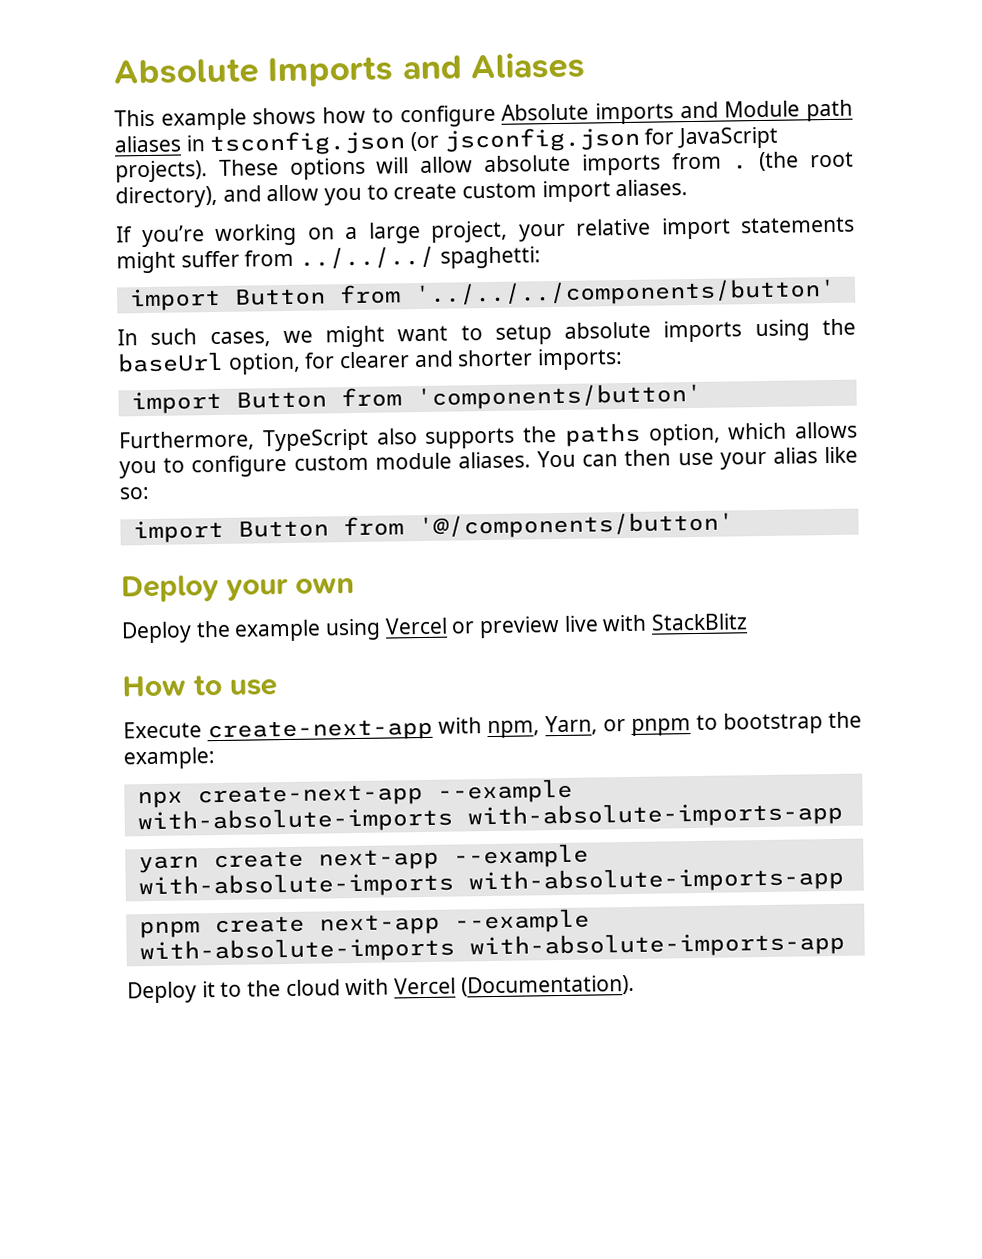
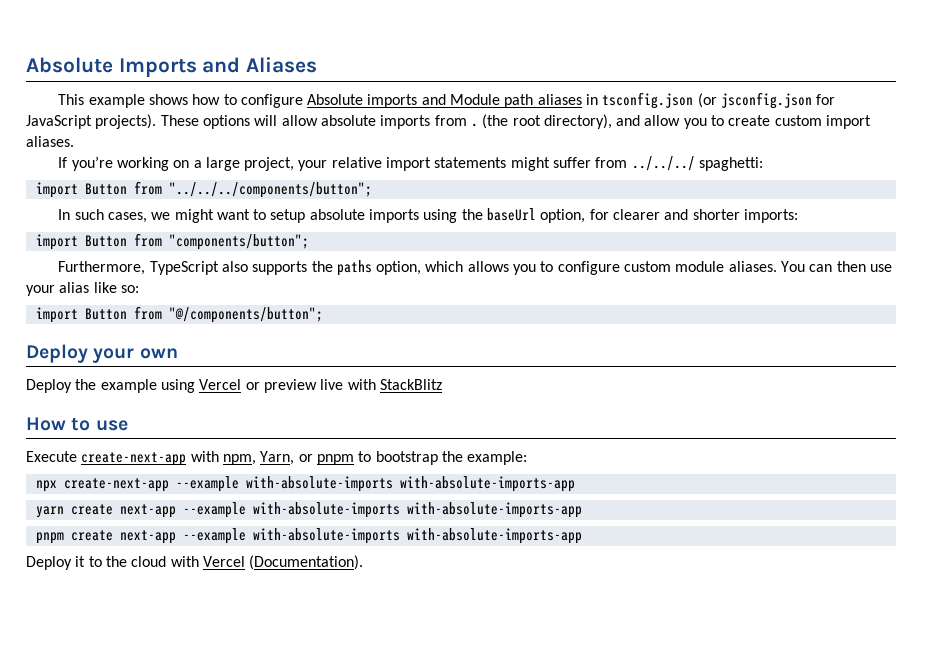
[413,277,836,308] '../../../components/button' -> [168,182,372,198] "../../../components/button";
[415,382,702,411] 'components/button' -> [168,234,309,250] "components/button";
[417,511,734,540] '@/components/button' -> [168,307,323,323] "@/components/button";

